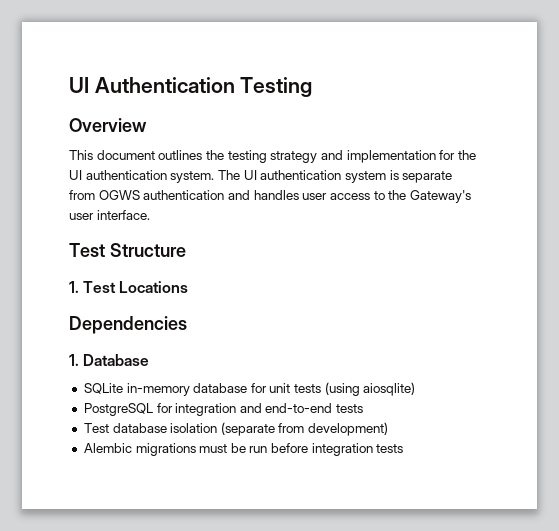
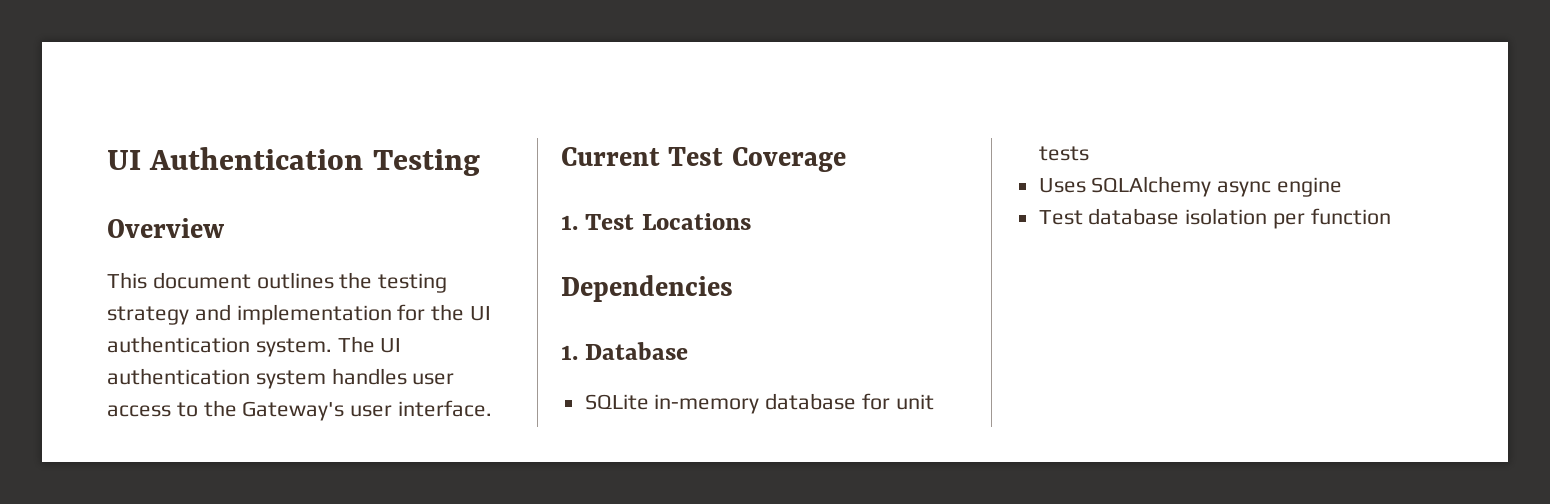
[389,170,453,183] [69,190,250,200] is separate from OGWS authentication and -> (326, 379) none
[69,243,186,257] Test Structure -> [561,147,846,172] Current Test Coverage
[324,382,416,396] [83,403,364,416] [83,422,389,436] [83,443,404,456] (using aiosqlite) // PostgreSQL for integration and end-to-end tests // Test database isolation (separate from development) // Alembic migrations must be run before integration tests -> [1038,176,1343,197] [1038,208,1391,229] // Uses SQLAlchemy async engine // Test database isolation per function

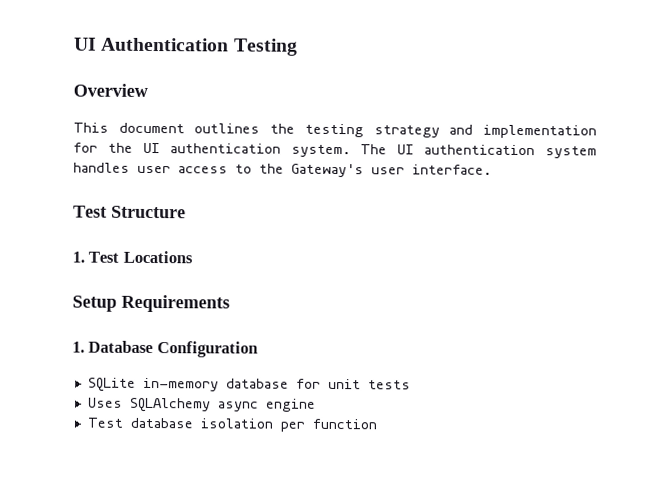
[561,147,846,172] Current Test Coverage -> [73,205,186,219] Test Structure
[561,275,733,302] Dependencies -> [72,294,230,313] Setup Requirements
(689, 351) none -> [156,341,258,358] Configuration

